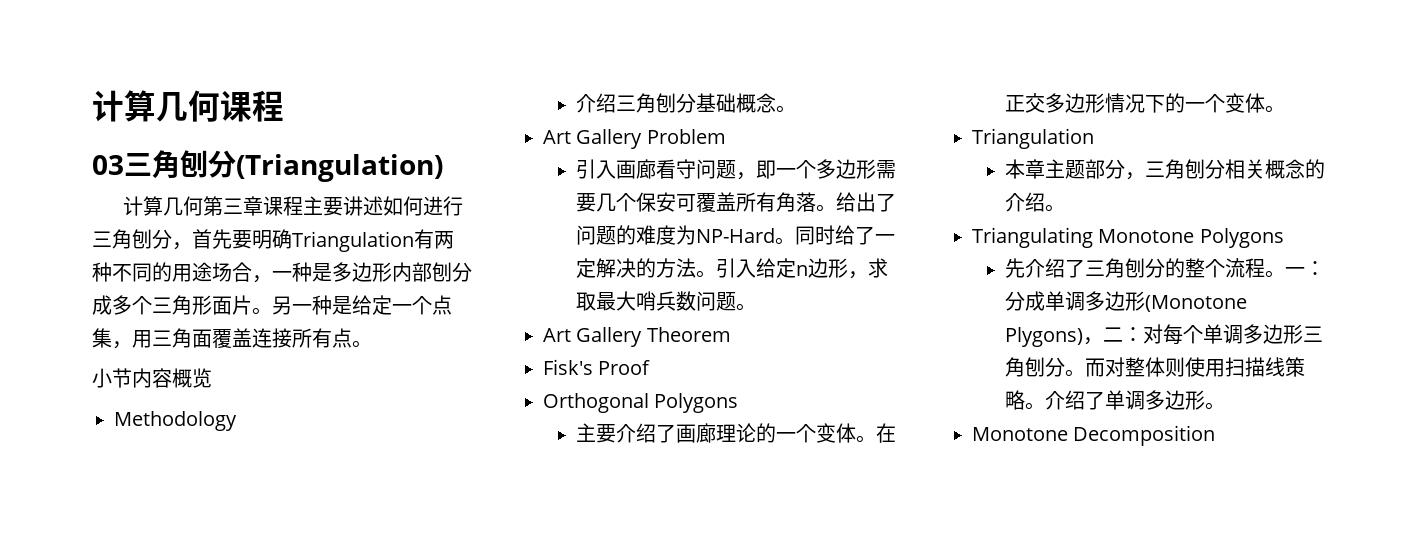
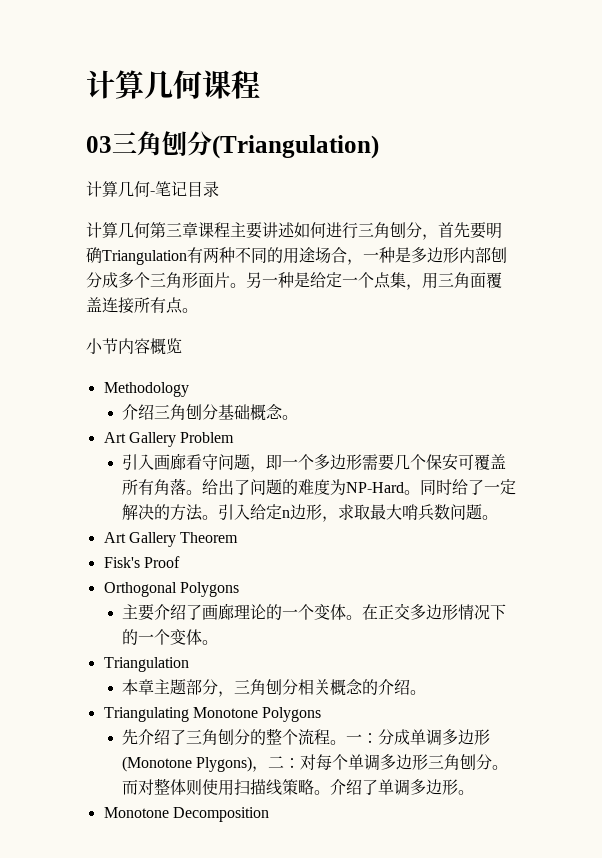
(443, 168) none -> [86,181,219,197] // 计算几何-笔记目录

